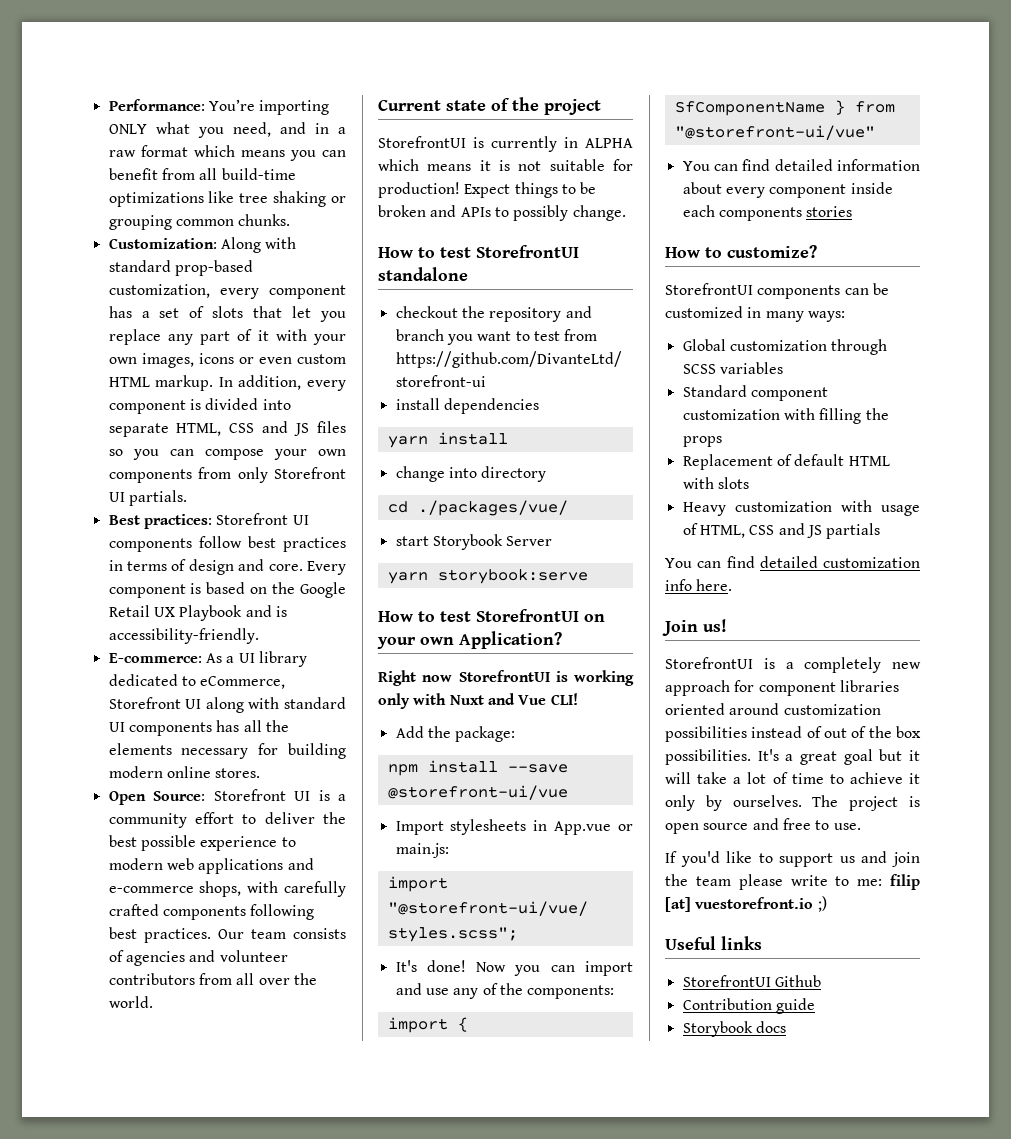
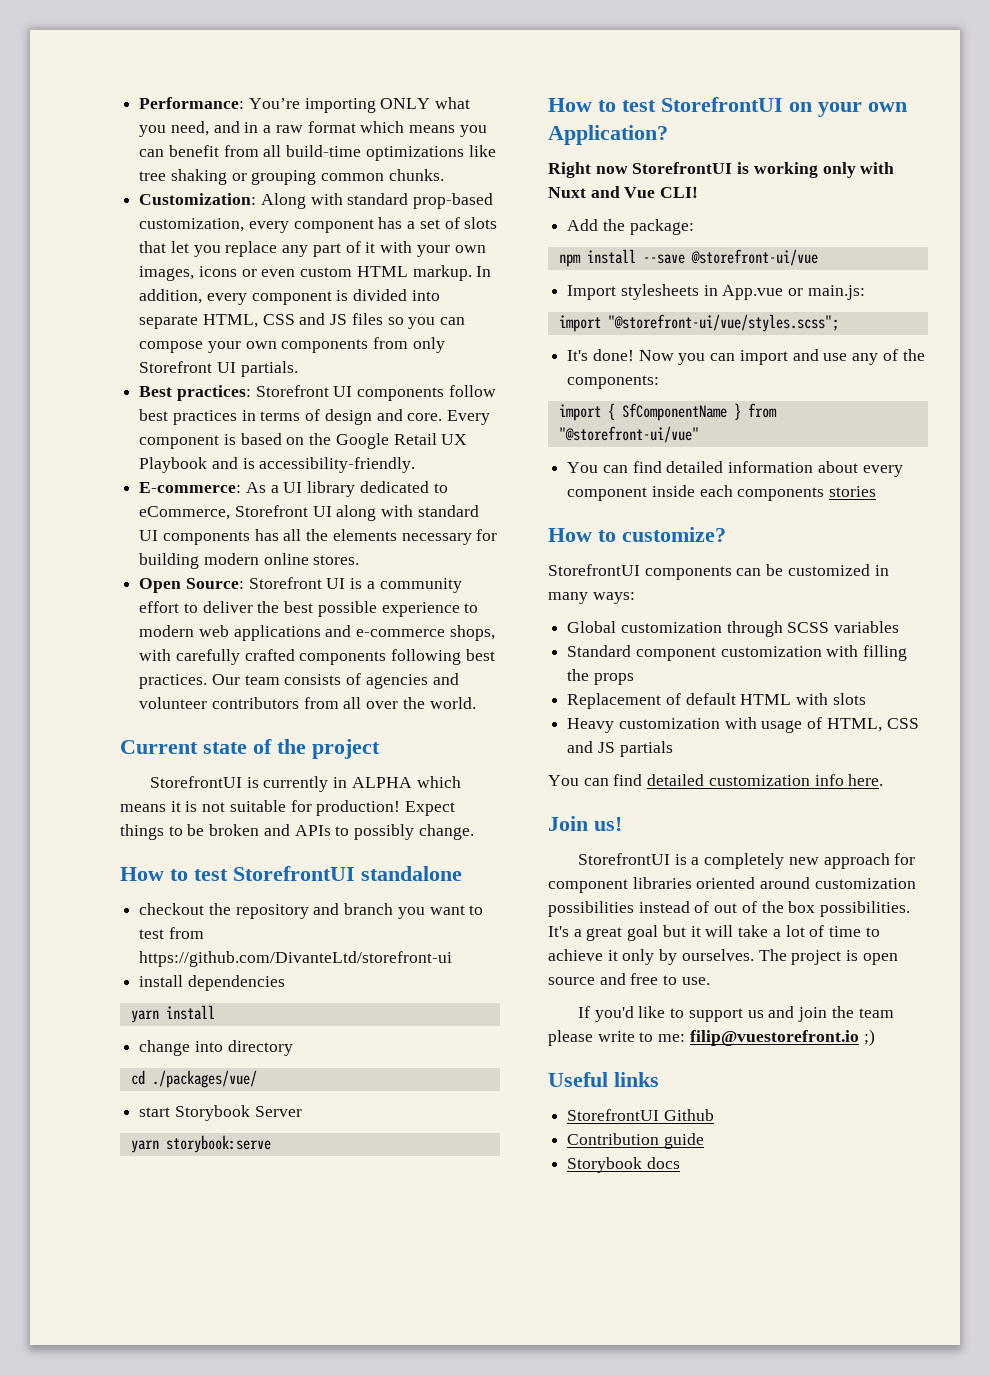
[890,874,920,890] [665,897,814,912] filip [at] vuestorefront.io -> [689,1030,859,1046] filip@vuestorefront.io

